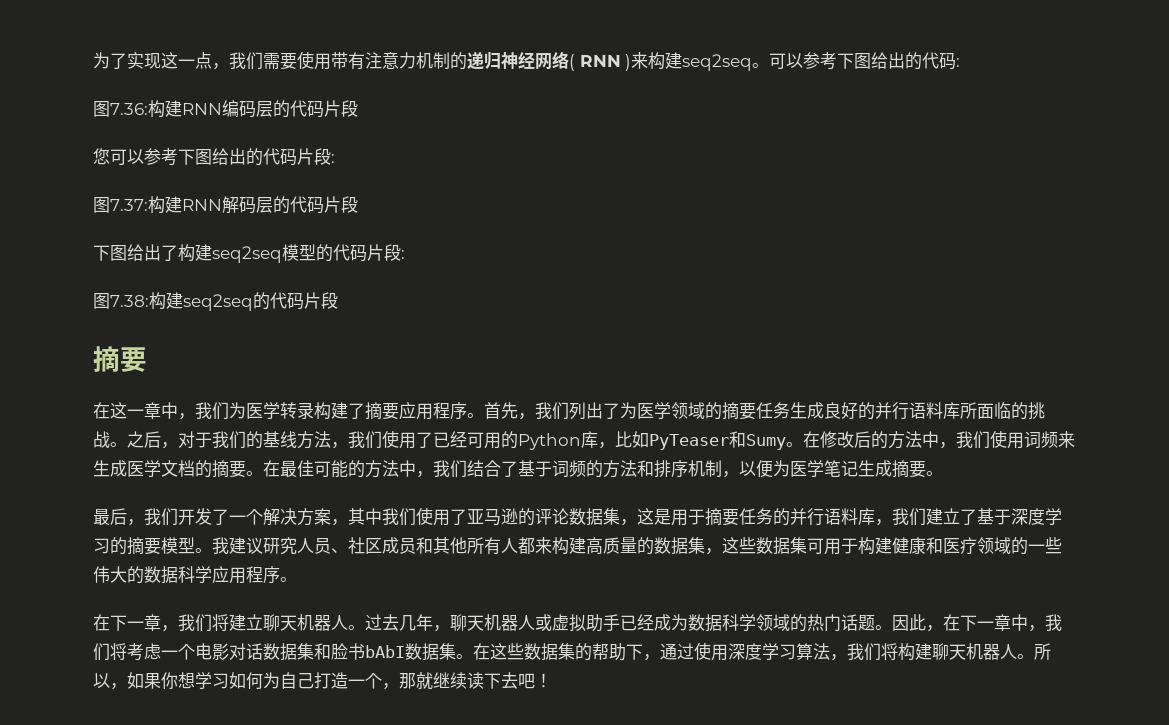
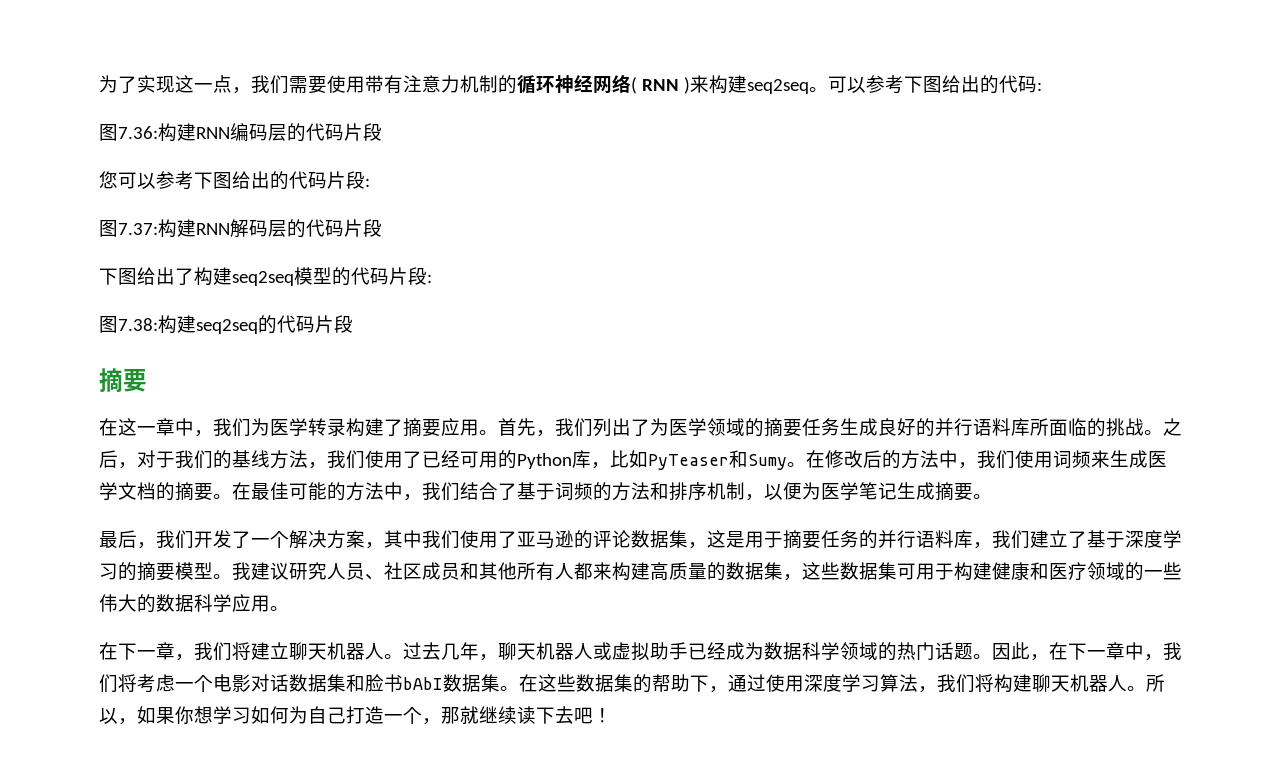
[467,51,501,70] 递归 -> [517,75,555,94] 循环
[433,402,467,420] 程序 -> (479, 427) none
[246,566,280,584] 程序 -> (270, 603) none

